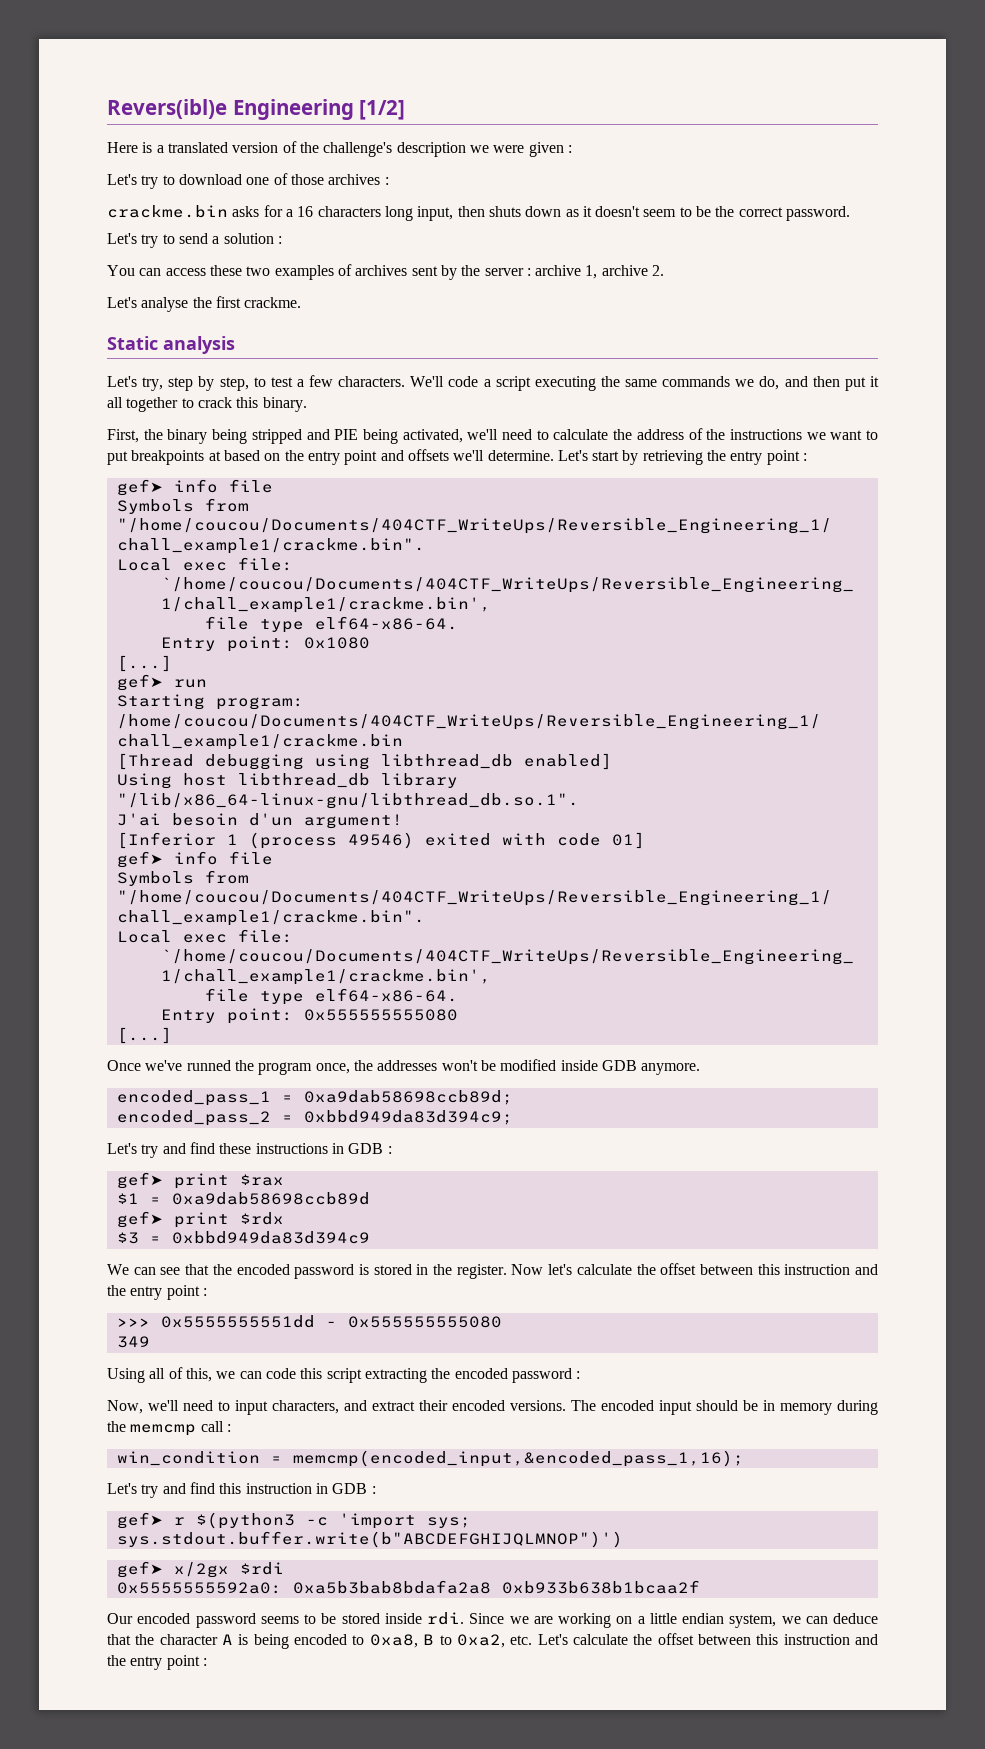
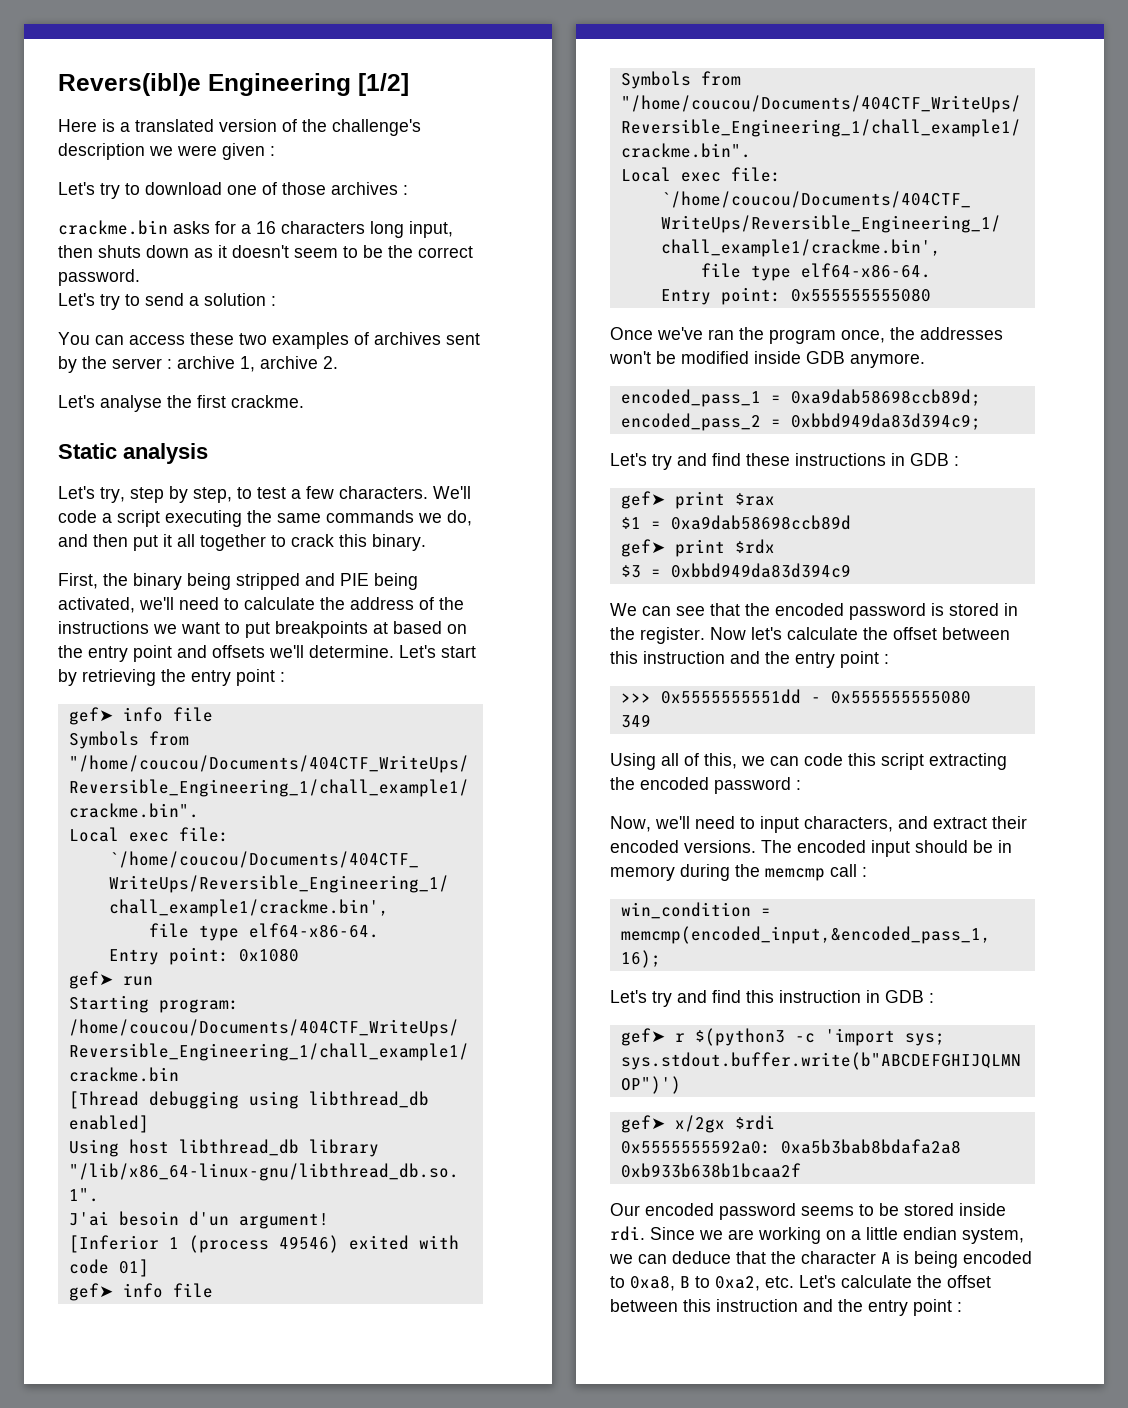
[116,655,172,672] // [...] -> (299, 955) none
[116,1027,172,1044] // [...] -> (931, 295) none
[186,1060,231,1071] runned -> [708,329,734,340] ran

